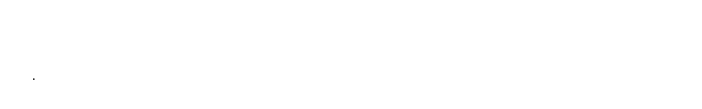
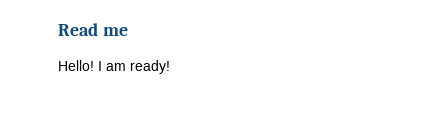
[32,78,36,80] . -> [58,23,128,36] [58,60,170,74] Read me // Hello! I am ready!

